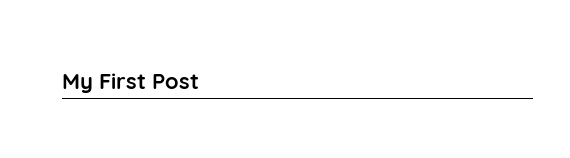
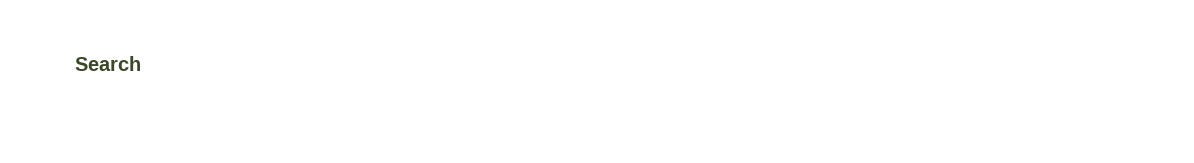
[62,73,199,93] My First Post -> [75,56,141,71] Search

